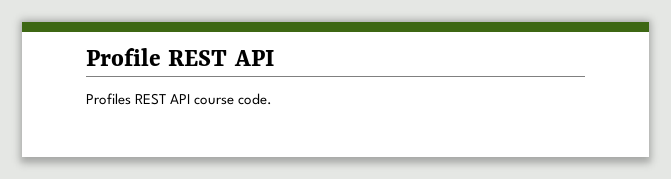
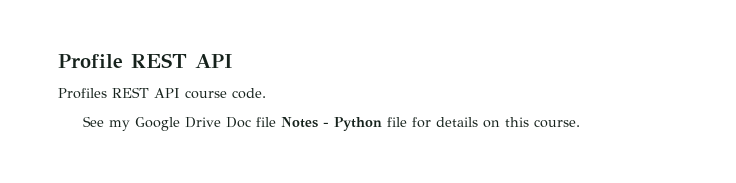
(273, 99) none -> [83,116,581,131] // See my Google Drive Doc file Notes - Python file for details on this course.

